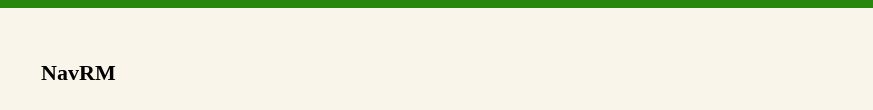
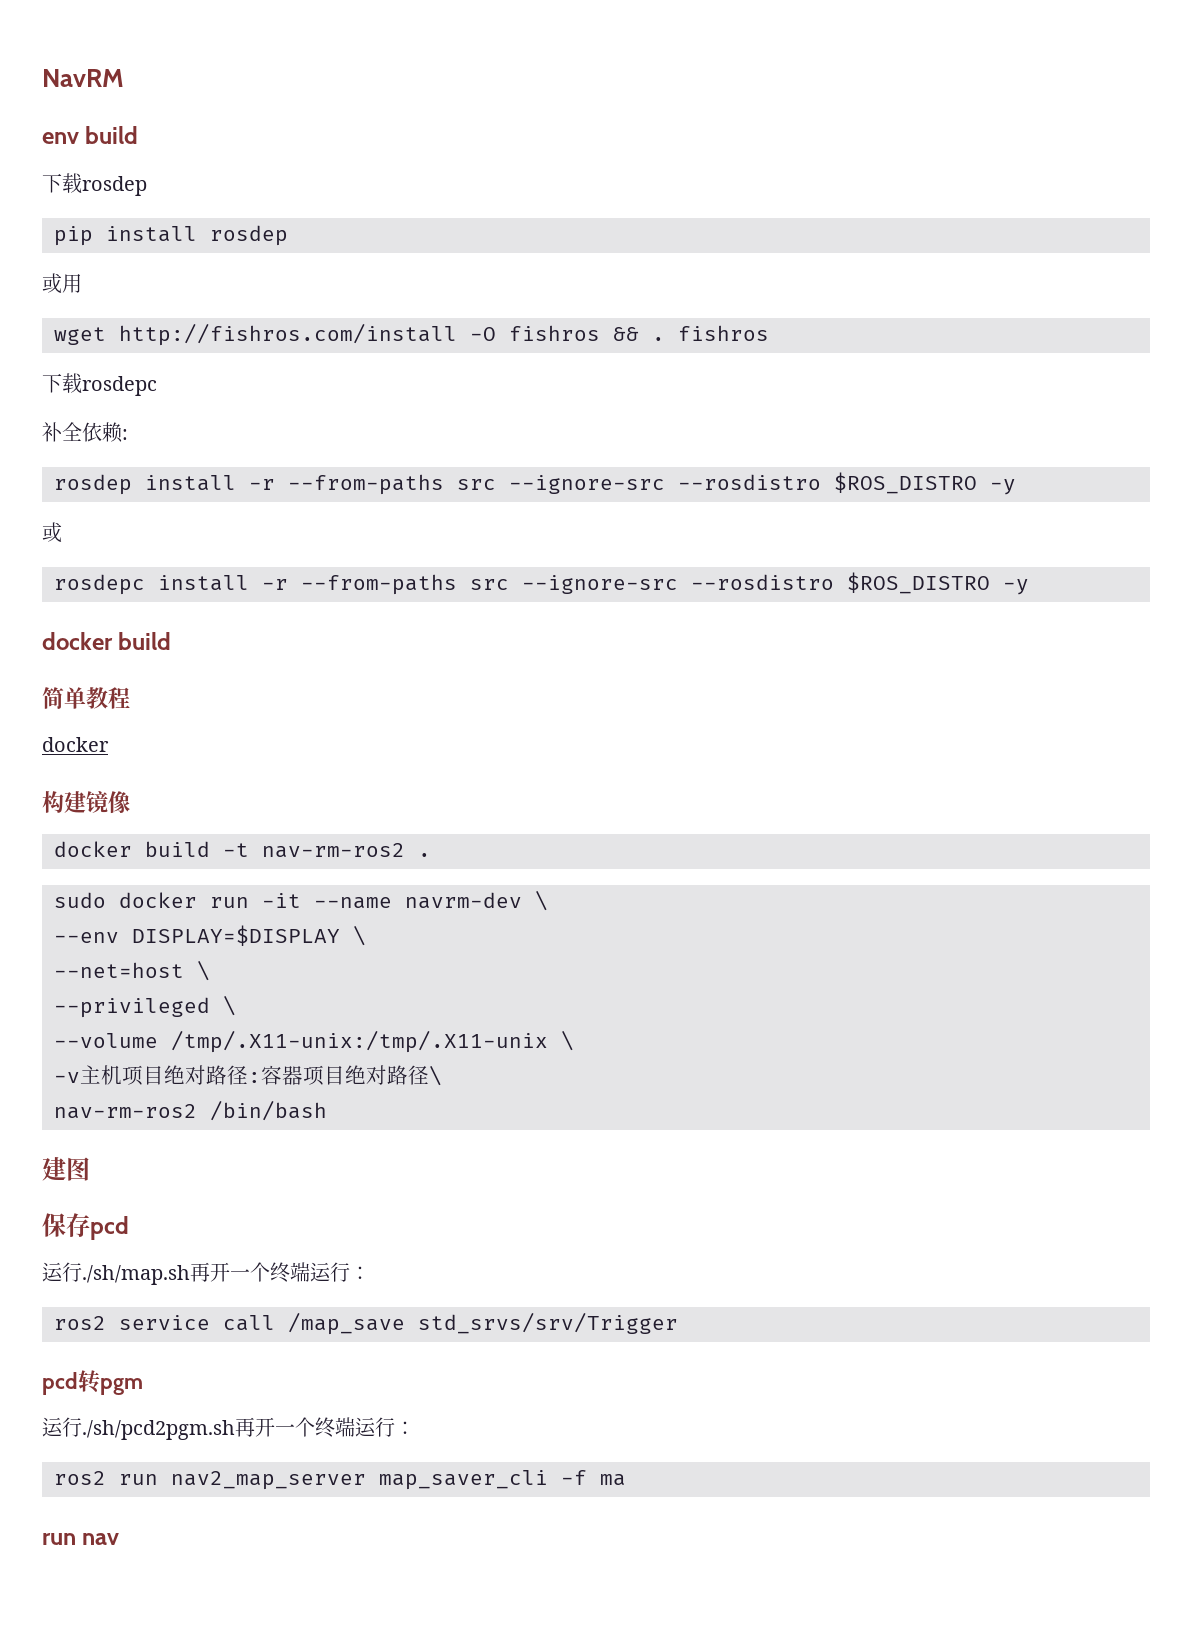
(116, 73) none -> [42,126,139,144] [42,173,147,196] [54,225,288,246] [42,273,82,294] [54,323,769,346] [42,373,157,396] [42,422,128,443] [54,472,1016,495] [42,522,62,543] [54,572,1029,595] [42,632,172,650] [42,687,130,709] [42,737,109,752] [42,791,130,814] [54,841,431,858] [54,890,548,911] [54,925,366,946] [54,960,210,981] [54,995,236,1018] [54,1030,574,1053] [54,1065,442,1086] [54,1100,327,1121] [42,1157,90,1181] [42,1213,129,1240] [42,1262,370,1285] [54,1312,678,1335] [42,1370,143,1395] [42,1417,415,1440] [54,1470,626,1490] [42,1533,120,1545] // env build // 下载rosdep // pip install rosdep // 或用 // wget http://fishros.com/install -O fishros && . fishros // 下载rosdepc // 补全依赖: // rosdep install -r --from-paths src --ignore-src --rosdistro $ROS_DISTRO -y // 或 // rosdepc install -r --from-paths src --ignore-src --rosdistro $ROS_DISTRO -y // docker build // 简单教程 // docker // 构建镜像 // docker build -t nav-rm-ros2 . // sudo docker run -it --name navrm-dev \ // --env DISPLAY=$DISPLAY \ // --net=host \ // --privileged \ // --volume /tmp/.X11-unix:/tmp/.X11-unix \ // -v主机项目绝对路径:容器项目绝对路径\ // nav-rm-ros2 /bin/bash // 建图 // 保存pcd // 运行./sh/map.sh再开一个终端运行： // ros2 service call /map_save std_srvs/srv/Trigger // pcd转pgm // 运行./sh/pcd2pgm.sh再开一个终端运行： // ros2 run nav2_map_server map_saver_cli -f ma // run nav

